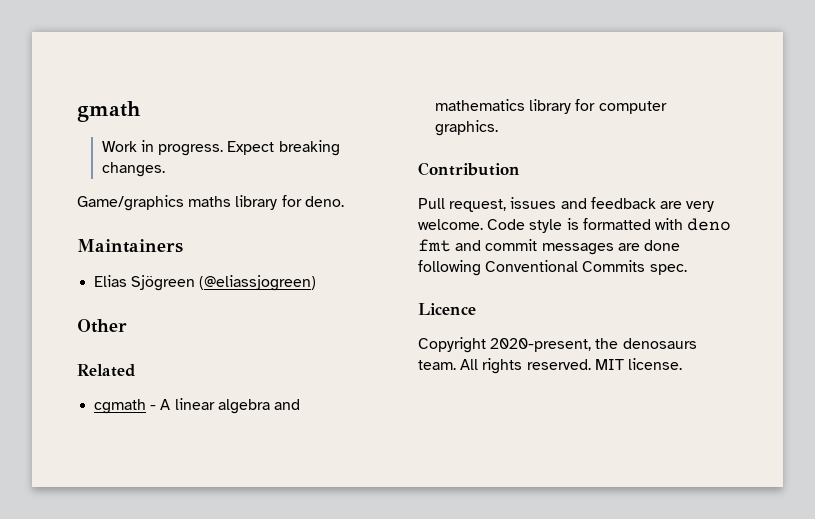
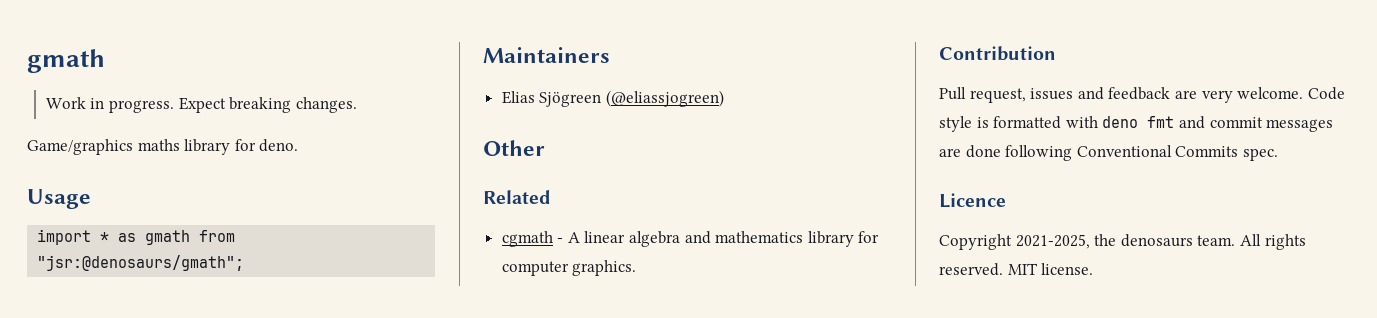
(344, 201) none -> [27,189,91,209] [37,229,236,245] [37,255,245,271] // Usage // import * as gmath from "jsr:@denosaurs/gmath";
[490,338,592,352] 2020-present, -> [1015,234,1090,249] 2021-2025,

